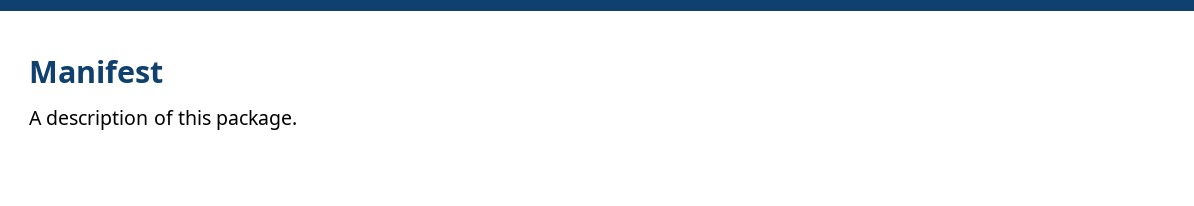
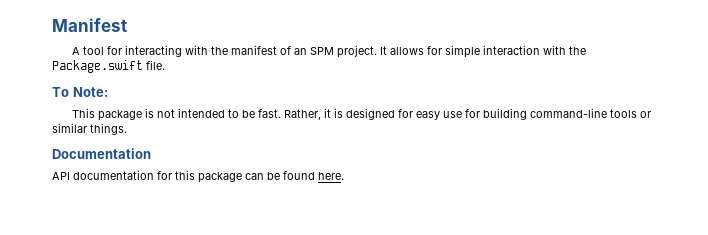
[46,110,298,130] description of this package. -> [83,45,587,58] [52,60,165,73] [52,87,108,97] [72,108,652,121] [52,123,127,135] [52,148,151,159] [52,170,344,183] tool for interacting with the manifest of an SPM project. It allows for simple interaction with the Package.swift file. // To Note: // This package is not intended to be fast. Rather, it is designed for easy use for building command-line tools or similar things. // Documentation // API documentation for this package can be found here.

